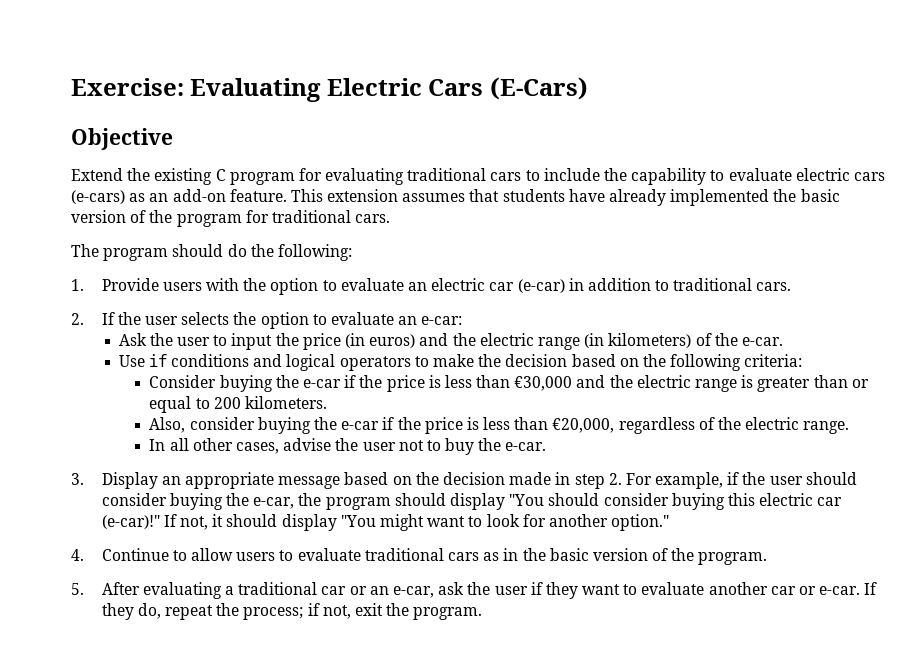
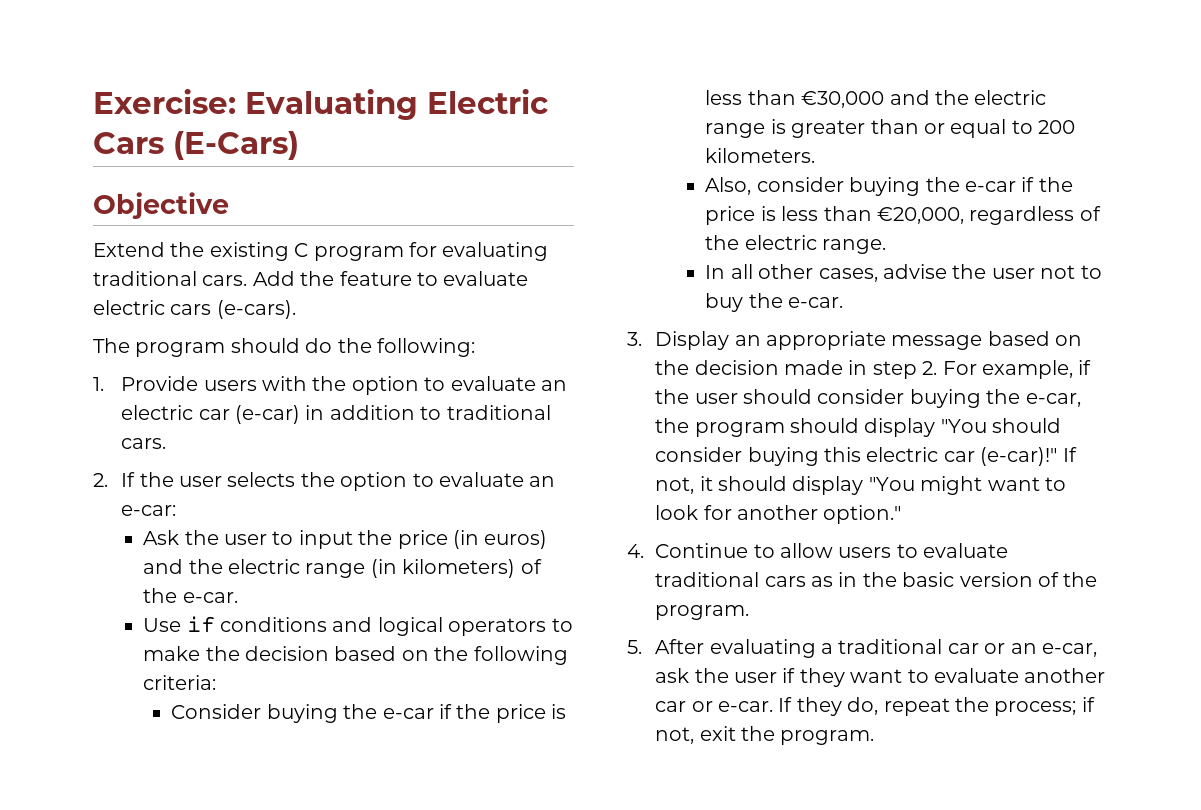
[490,168,885,185] [71,189,840,206] [71,210,391,227] cars to include the capability to evaluate electric cars (e-cars) as an add-on feature. This extension assumes that students have already implemented the basic version of the program for traditional cars. -> [202,271,529,286] [93,300,296,319] cars. Add the feature to evaluate electric cars (e-cars).

